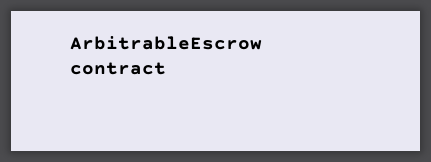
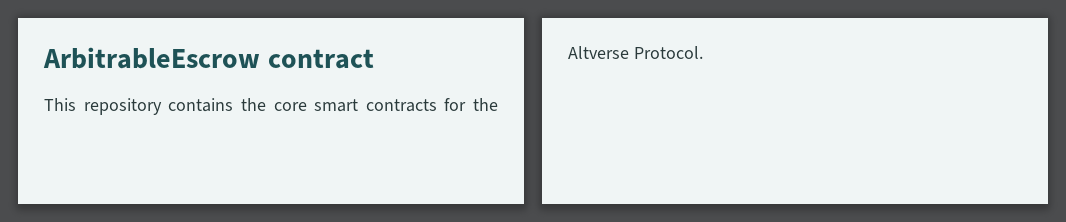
(166, 68) none -> [44,98,498,115] [568,46,703,59] // This repository contains the core smart contracts for the Altverse Protocol.

